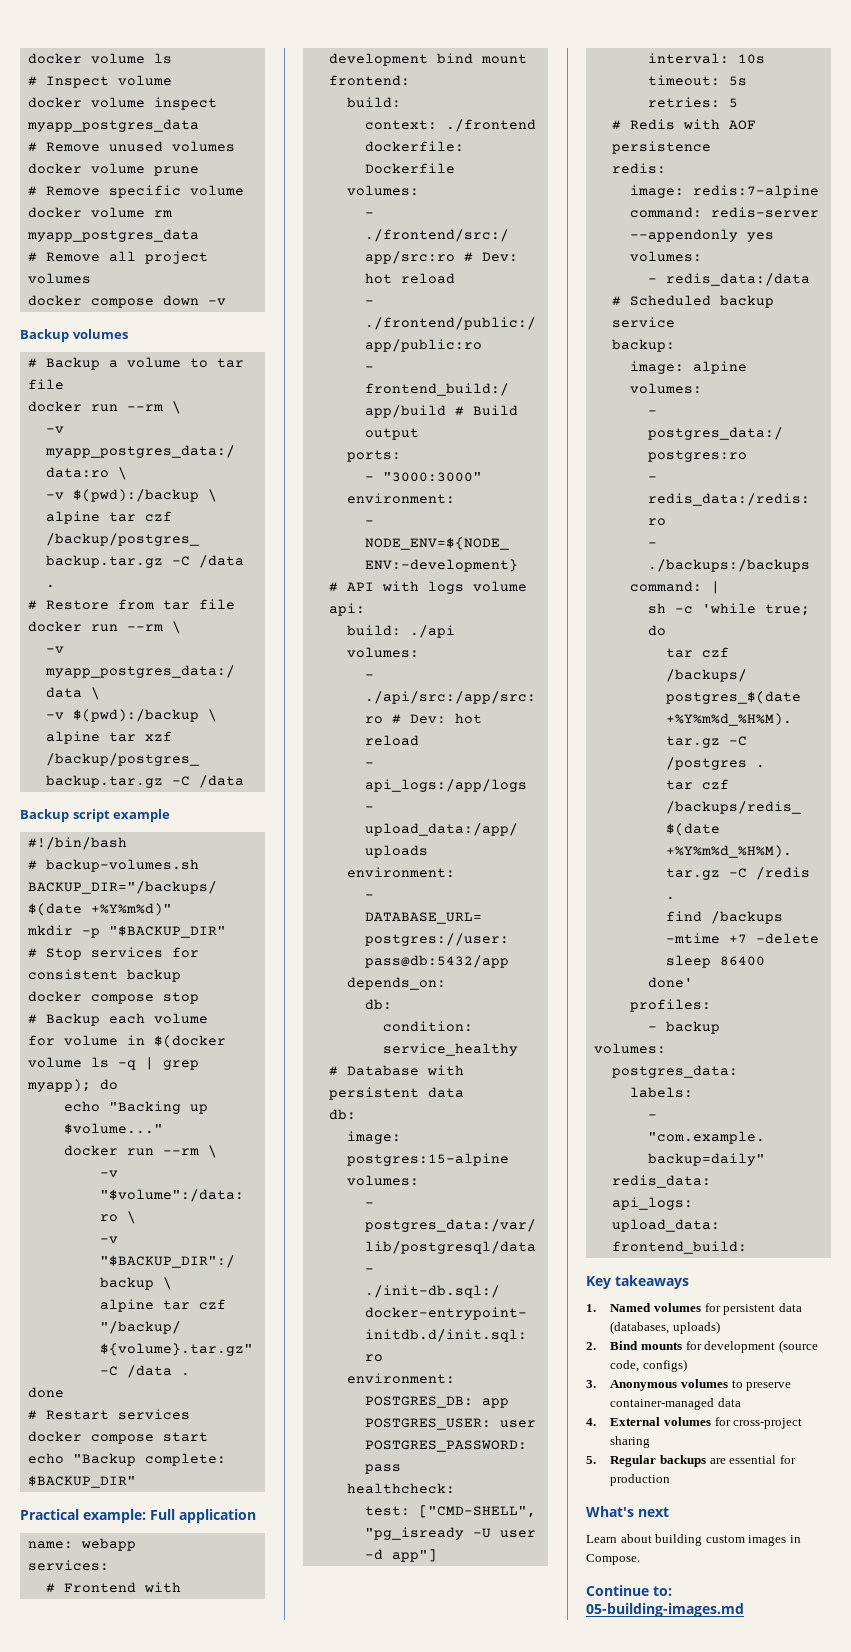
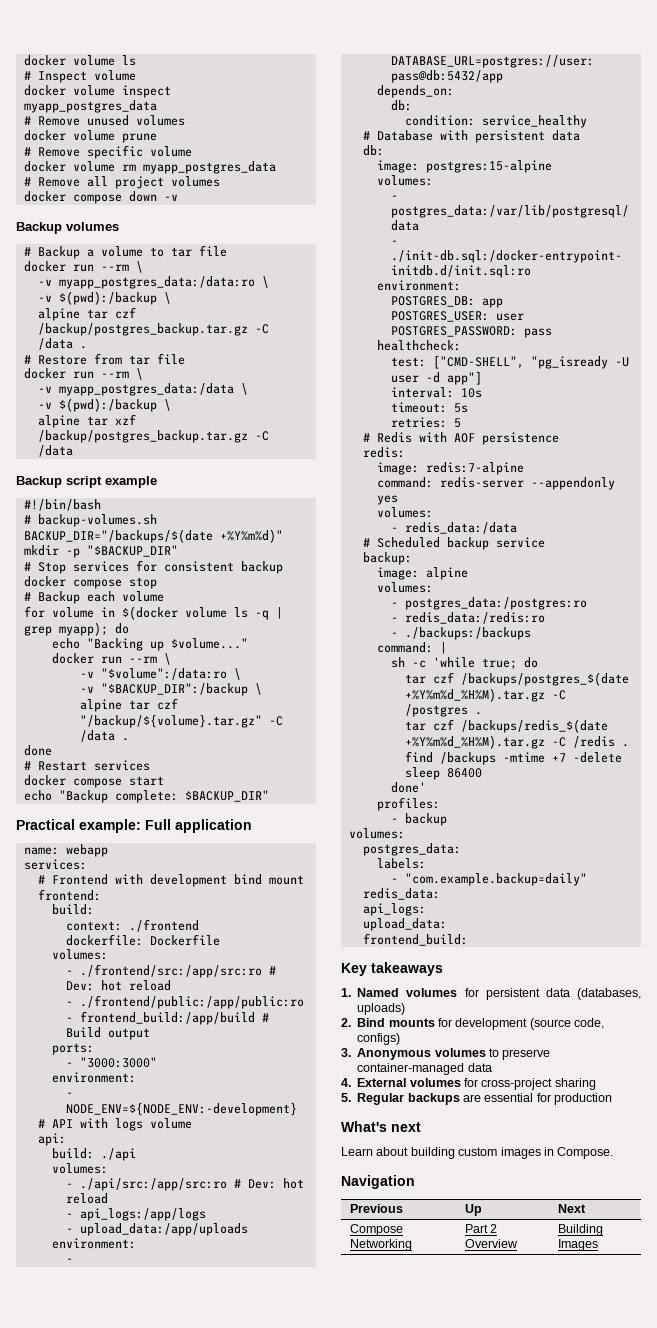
[586,1585,672,1596] [586,1603,744,1617] Continue to: 05-building-images.md -> [341,1175,415,1189] [349,1204,403,1213] [464,1204,482,1216] [557,1204,586,1213] [349,1224,403,1236] [349,1239,412,1251] [464,1224,498,1233] [464,1239,518,1248] [557,1224,603,1236] [557,1239,598,1251] Navigation // Previous | Up | Next // Compose Networking | Part 2 Overview | Building Images

